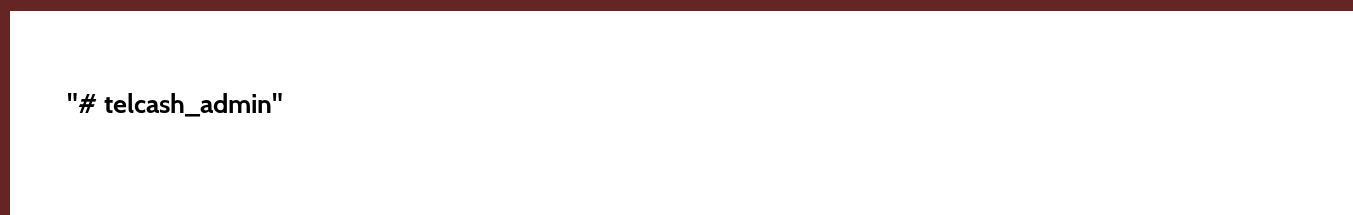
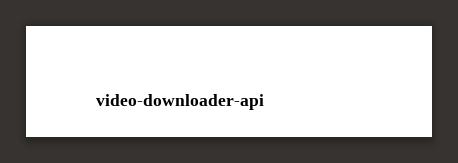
[67,93,284,117] "# telcash_admin" -> [96,94,264,110] video-downloader-api

